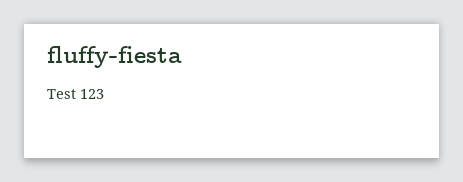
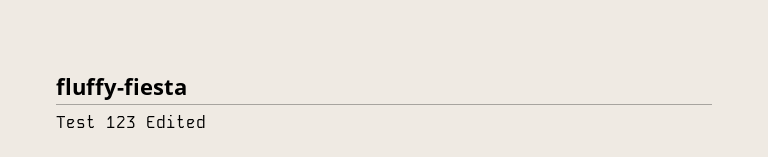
(104, 94) none -> [146,114,206,128] Edited

